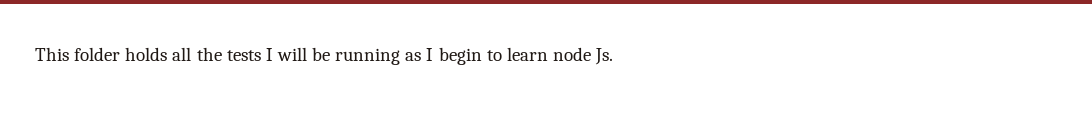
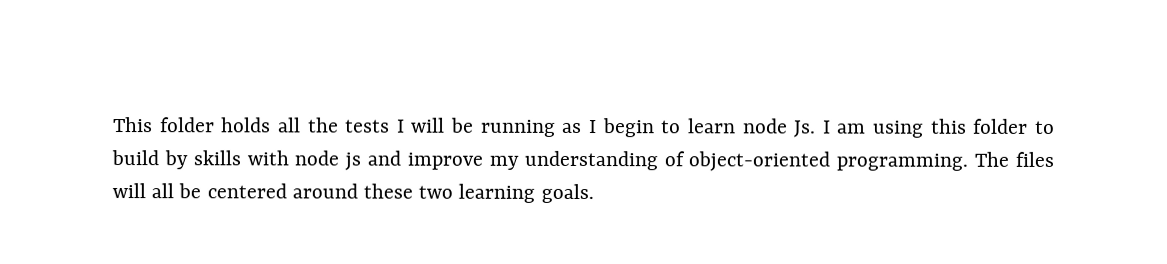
(614, 56) none -> [821,118,1055,138] [111,150,1054,172] [112,183,594,204] I am using this folder to build by skills with node js and improve my understanding of object-oriented programming. The files will all be centered around these two learning goals.

